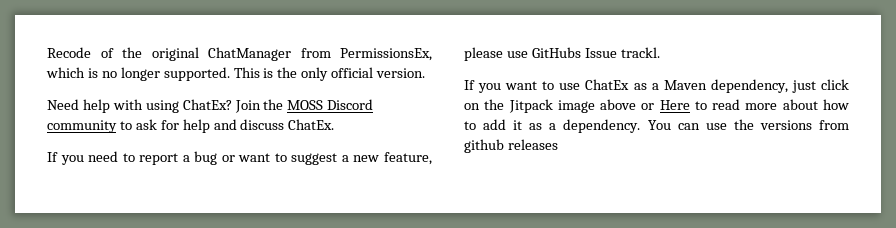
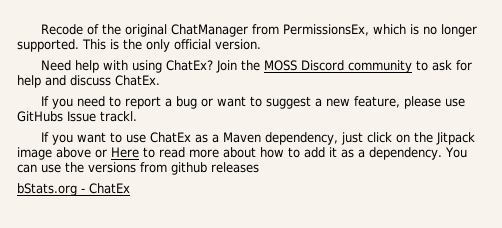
(558, 144) none -> [17,183,130,196] // bStats.org - ChatEx

